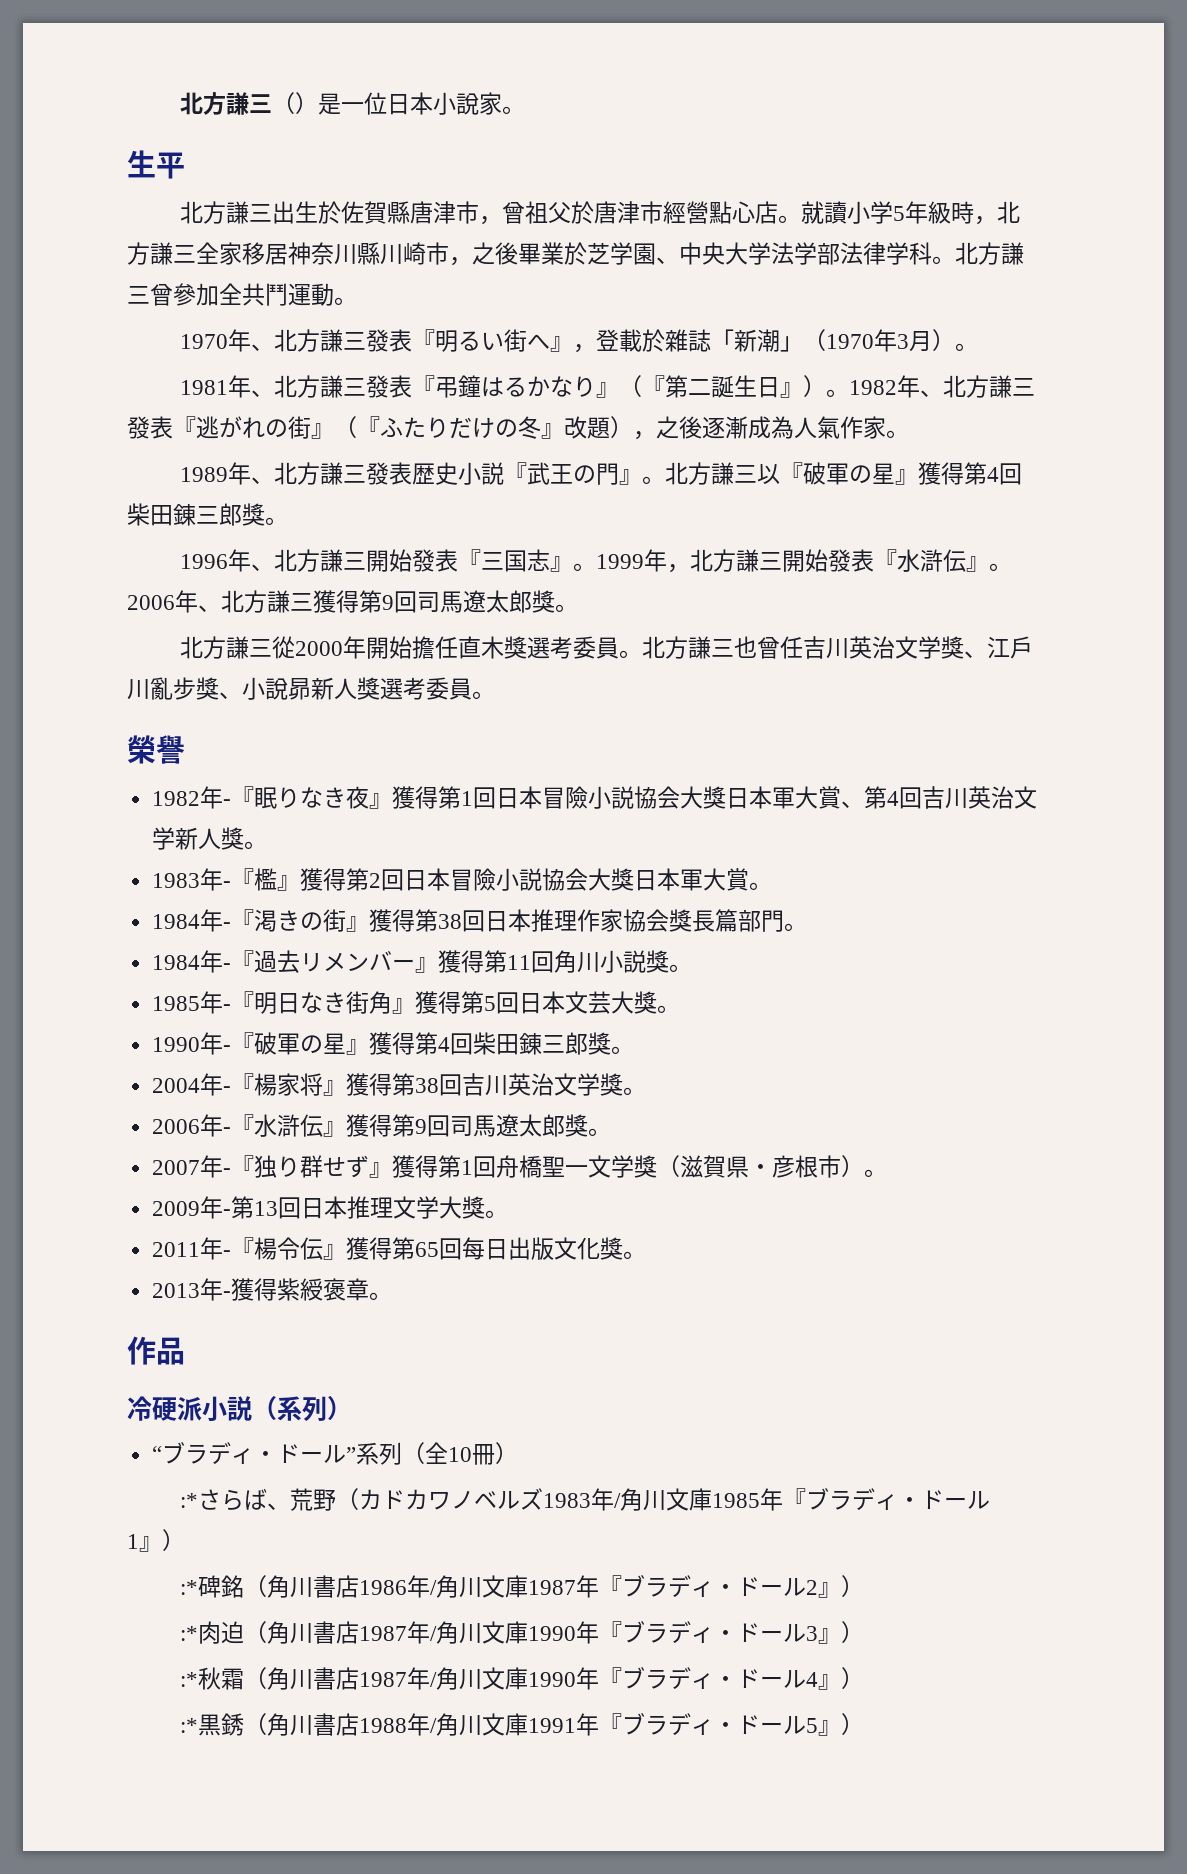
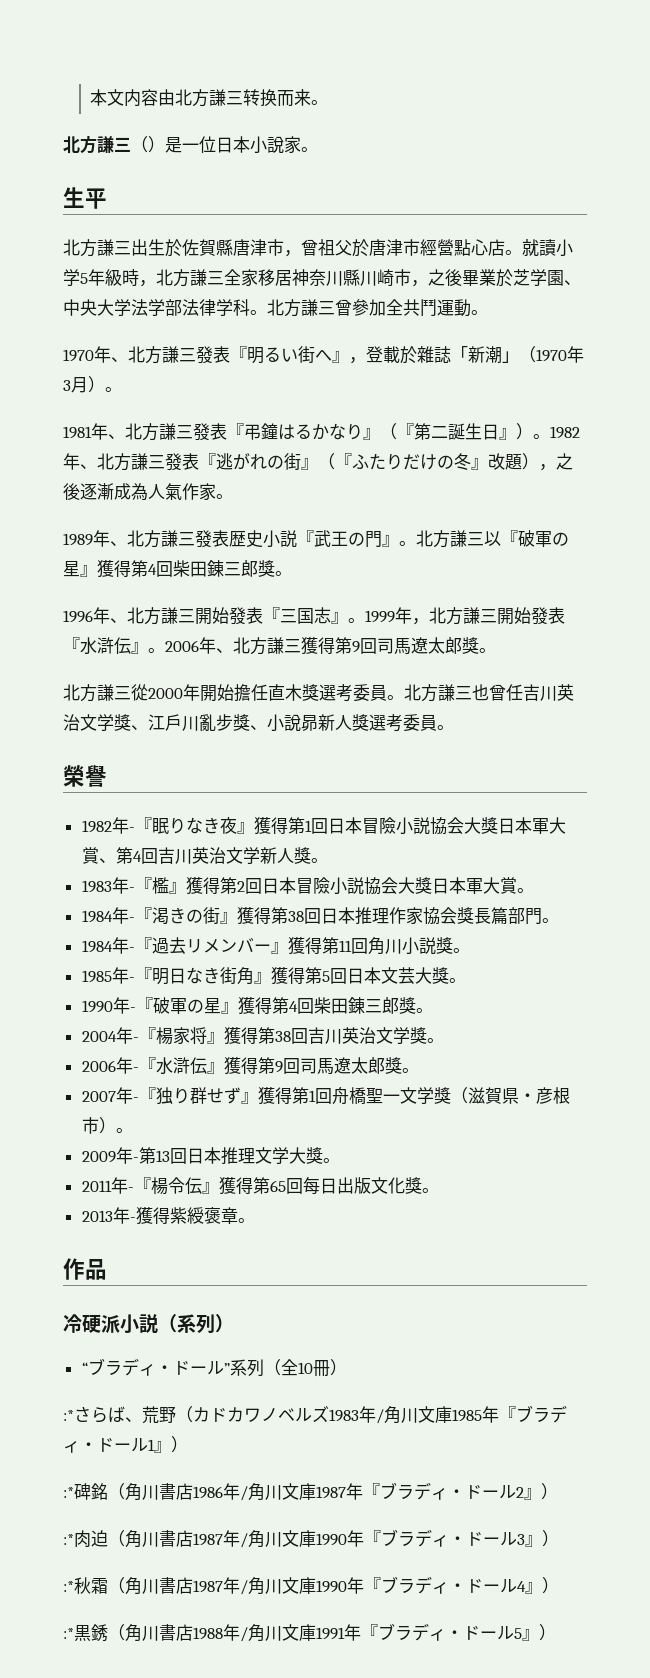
(180, 103) none -> [90,89,329,107] 本文内容由北方謙三转换而来。 //

